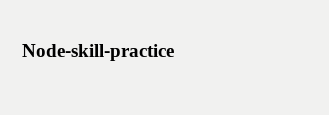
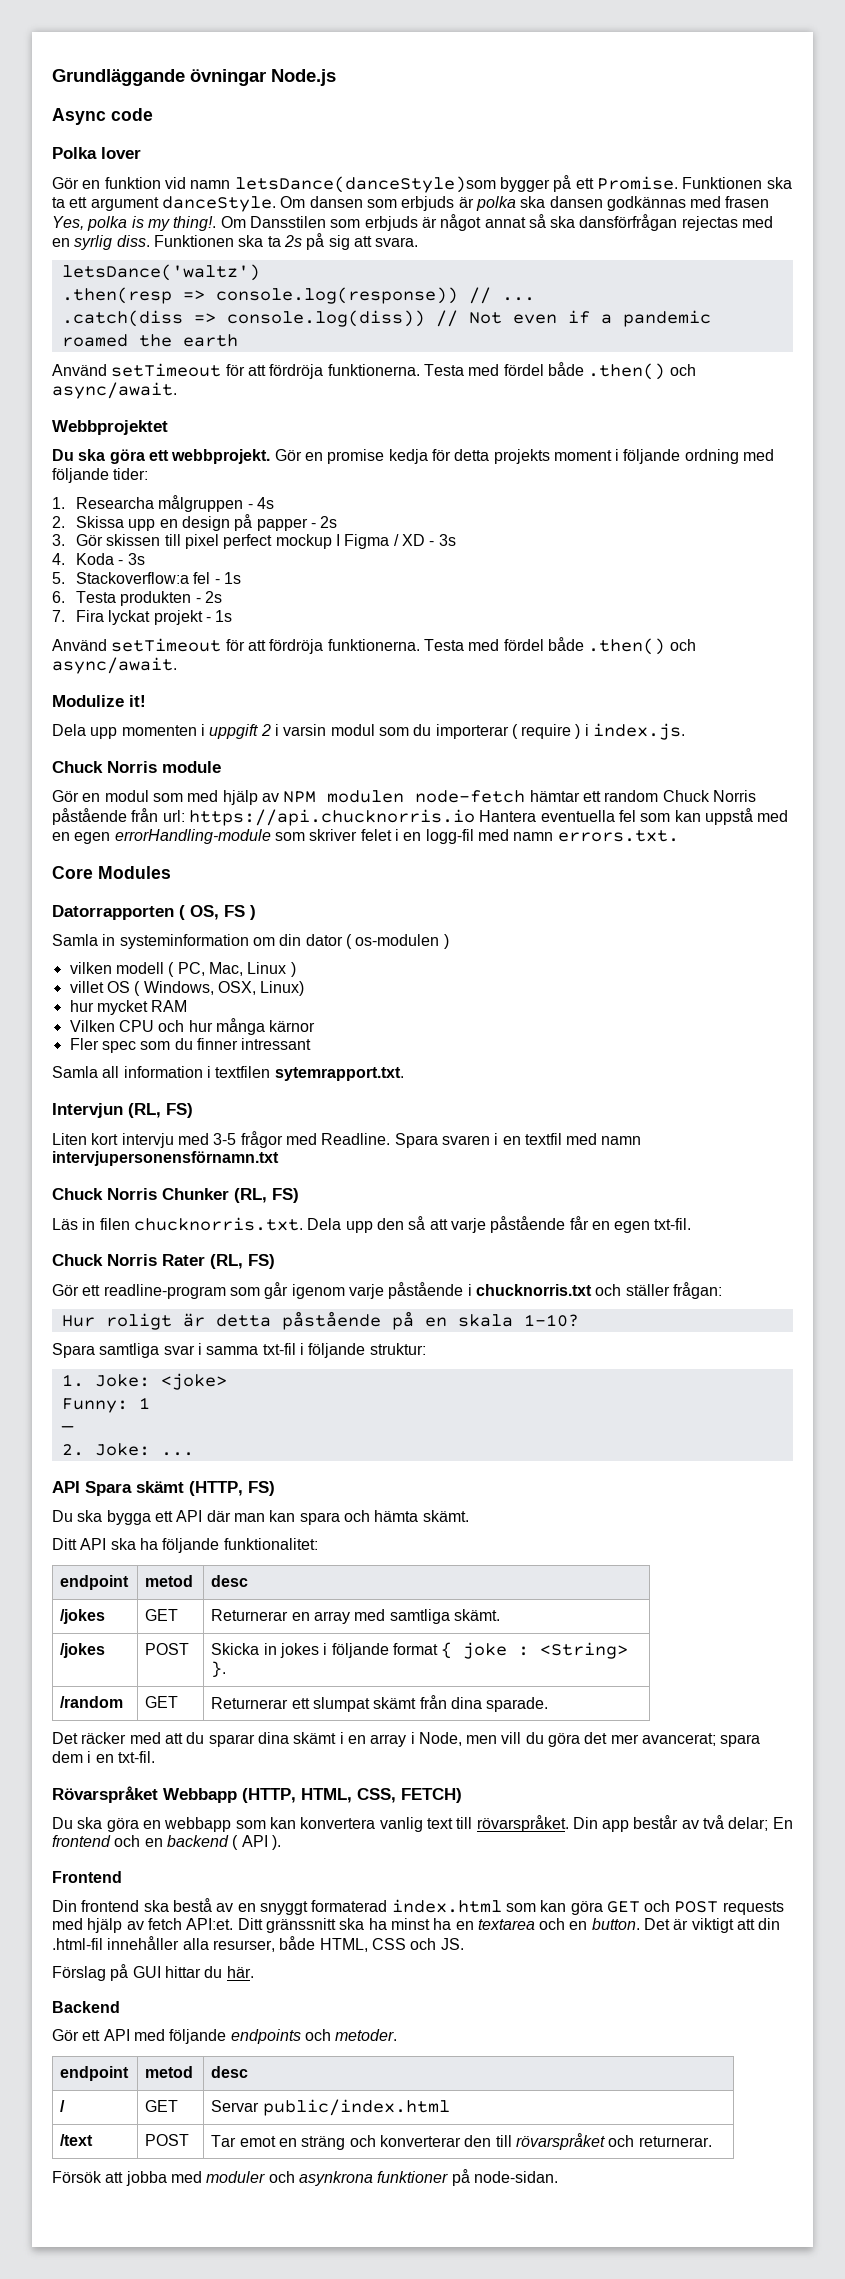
[22,44,174,61] Node-skill-practice -> [52,69,336,86] [52,108,153,125] [52,147,141,159] [52,175,792,193] [52,196,770,212] [52,214,774,231] [52,233,419,250] [61,264,260,281] [61,287,535,304] [61,310,711,327] [61,334,238,347] [52,362,696,380] [52,382,177,399] [52,420,168,435] [52,449,775,464] [52,468,149,483] [52,495,275,512] [52,514,338,531] [52,534,456,549] [52,553,145,565] [52,572,242,584] [52,591,223,606] [52,610,233,625] [52,637,696,655] [52,657,177,674] [52,695,146,707] [52,723,686,740] [52,761,221,773] [52,790,756,805] [52,808,789,826] [52,829,679,844] [52,866,171,879] [52,905,256,920] [52,934,449,949] [69,962,296,977] [69,981,305,996] [69,1000,188,1015] [69,1018,316,1035] [69,1038,312,1053] [52,1066,404,1081] [52,1103,193,1118] [52,1131,642,1148] [52,1151,279,1166] [52,1188,299,1203] [52,1216,692,1233] [52,1254,275,1269] [52,1282,722,1299] [61,1311,579,1330] [52,1343,426,1358] [61,1373,227,1390] [61,1397,150,1413] [60,1426,74,1432] [61,1443,194,1456] [52,1481,275,1496] [52,1510,469,1525] [52,1538,318,1553] [60,1575,130,1590] [145,1575,194,1587] [211,1575,249,1587] [60,1609,106,1624] [145,1609,179,1621] [211,1609,500,1624] [60,1643,106,1658] [145,1643,190,1655] [211,1642,629,1659] [211,1661,227,1678] [60,1696,124,1708] [145,1696,179,1708] [211,1695,549,1712] [52,1732,761,1747] [52,1751,155,1763] [52,1786,462,1803] [52,1815,793,1832] [52,1835,281,1850] [52,1871,122,1883] [52,1898,784,1915] [52,1918,781,1933] [52,1936,464,1952] [52,1964,254,1981] [52,2001,120,2013] [52,2029,398,2044] [60,2066,130,2081] [145,2066,194,2078] [211,2066,249,2078] [60,2100,66,2112] [145,2100,179,2112] [211,2099,450,2116] [60,2134,94,2146] [145,2134,190,2146] [211,2133,712,2150] [52,2169,558,2186] Grundläggande övningar Node.js // Async code // Polka lover // Gör en funktion vid namn letsDance(danceStyle)som bygger på ett Promise. Funktionen ska ta ett argument danceStyle. Om dansen som erbjuds är polka ska dansen godkännas med frasen Yes, polka is my thing!. Om Dansstilen som erbjuds är något annat så ska dansförfrågan rejectas med en syrlig diss. Funktionen ska ta 2s på sig att svara. // letsDance('waltz') // .then(resp => console.log(response)) // ... // .catch(diss => console.log(diss)) // Not even if a pandemic roamed the earth // Använd setTimeout för att fördröja funktionerna. Testa med fördel både .then() och async/await. // Webbprojektet // Du ska göra ett webbprojekt. Gör en promise kedja för detta projekts moment i följande ordning med följande tider: // 1. Researcha målgruppen - 4s // 2. Skissa upp en design på papper - 2s // 3. Gör skissen till pixel perfect mockup I Figma / XD - 3s // 4. Koda - 3s // 5. Stackoverflow:a fel - 1s // 6. Testa produkten - 2s // 7. Fira lyckat projekt - 1s // Använd setTimeout för att fördröja funktionerna. Testa med fördel både .then() och async/await. // Modulize it! // Dela upp momenten i uppgift 2 i varsin modul som du importerar ( require ) i index.js. // Chuck Norris module // Gör en modul som med hjälp av NPM modulen node-fetch hämtar ett random Chuck Norris påstående från url: https://api.chucknorris.io Hantera eventuella fel som kan uppstå med en egen errorHandling-module som skriver felet i en logg-fil med namn errors.txt. // Core Modules // Datorrapporten ( OS, FS ) // Samla in systeminformation om din dator ( os-modulen ) // vilken modell ( PC, Mac, Linux ) // villet OS ( Windows, OSX, Linux) // hur mycket RAM // Vilken CPU och hur många kärnor // Fler spec som du finner intressant // Samla all information i textfilen sytemrapport.txt. // Intervjun (RL, FS) // Liten kort intervju med 3-5 frågor med Readline. Spara svaren i en textfil med namn intervjupersonensförnamn.txt // Chuck Norris Chunker (RL, FS) // Läs in filen chucknorris.txt. Dela upp den så att varje påstående får en egen txt-fil. // Chuck Norris Rater (RL, FS) // Gör ett readline-program som går igenom varje påstående i chucknorris.txt och ställer frågan: // Hur roligt är detta påstående på en skala 1-10? // Spara samtliga svar i samma txt-fil i följande struktur: // 1. Joke: <joke> // Funny: 1 // — // 2. Joke: ... // API Spara skämt (HTTP, FS) // Du ska bygga ett API där man kan spara och hämta skämt. // Ditt API ska ha följande funktionalitet: // endpoint | metod | desc // /jokes | GET | Returnerar en array med samtliga skämt. // /jokes | POST | Skicka in jokes i följande format { joke : <String> }. // /random | GET | Returnerar ett slumpat skämt från dina sparade. // Det räcker med att du sparar dina skämt i en array i Node, men vill du göra det mer avancerat; spara dem i en txt-fil. // Rövarspråket Webbapp (HTTP, HTML, CSS, FETCH) // Du ska göra en webbapp som kan konvertera vanlig text till rövarspråket. Din app består av två delar; En frontend och en backend ( API ). // Frontend // Din frontend ska bestå av en snyggt formaterad index.html som kan göra GET och POST requests med hjälp av fetch API:et. Ditt gränssnitt ska ha minst ha en textarea och en button. Det är viktigt att din .html-fil innehåller alla resurser, både HTML, CSS och JS. // Förslag på GUI hittar du här. // Backend // Gör ett API med följande endpoints och metoder. // endpoint | metod | desc // / | GET | Servar public/index.html // /text | POST | Tar emot en sträng och konverterar den till rövarspråket och returnerar. // Försök att jobba med moduler och asynkrona funktioner på node-sidan.

